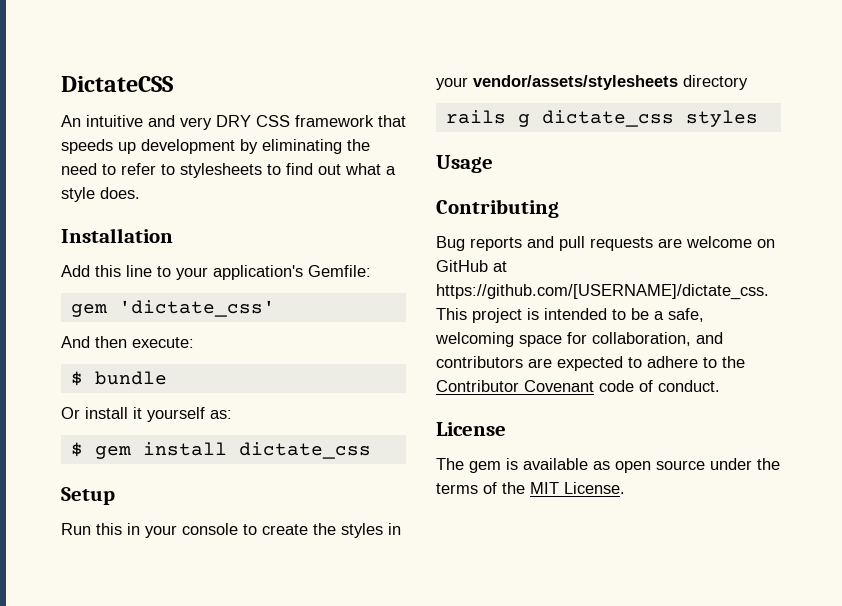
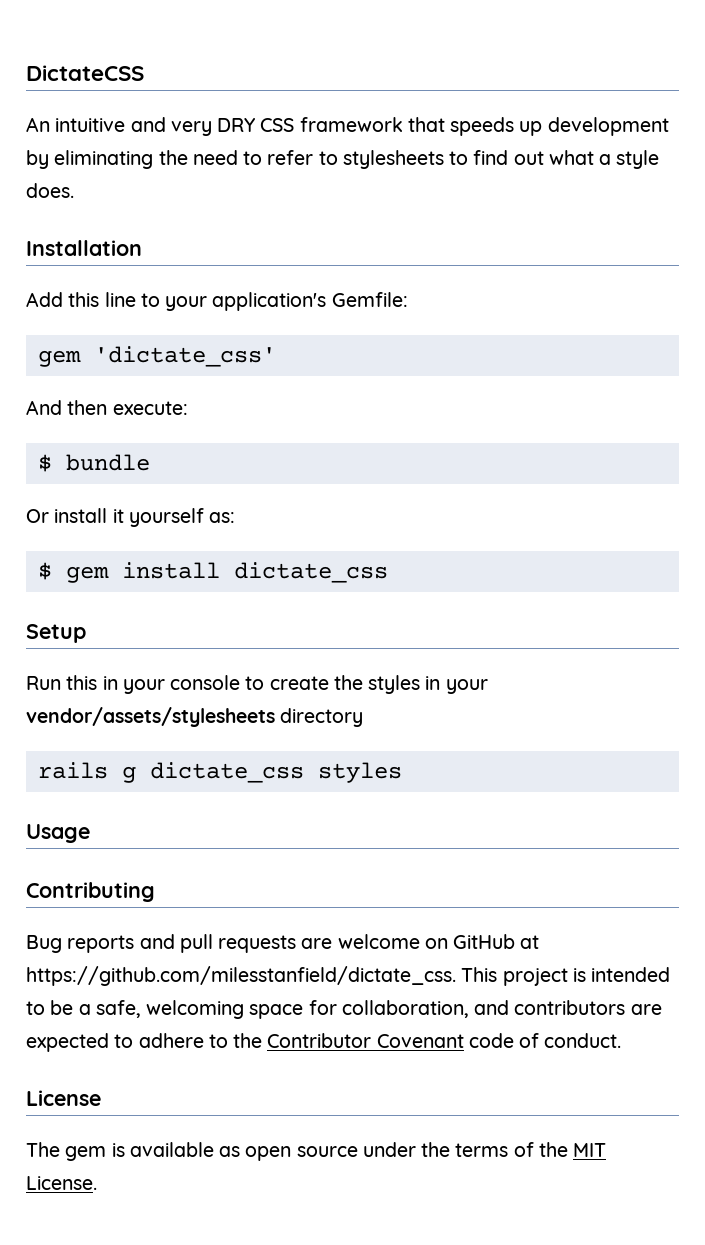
[436,284,769,300] https://github.com/[USERNAME]/dictate_css. -> [26,966,456,986] https://github.com/milesstanfield/dictate_css.

